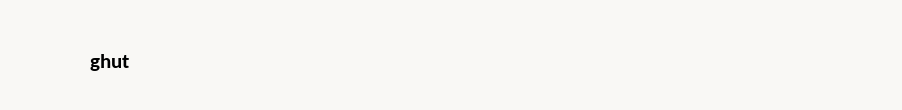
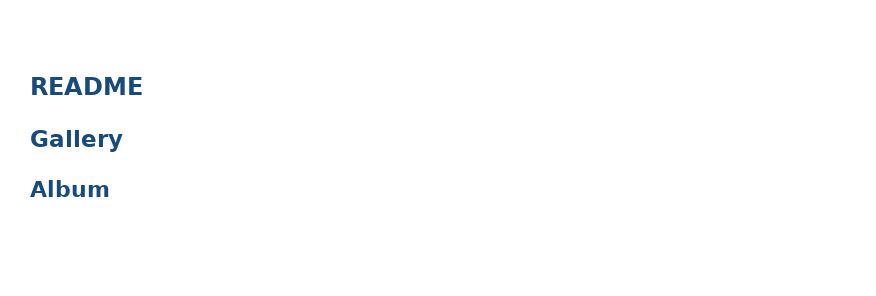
[90,54,129,71] ghut -> [30,77,143,95] [30,130,123,152] [30,180,110,197] README // Gallery // Album

